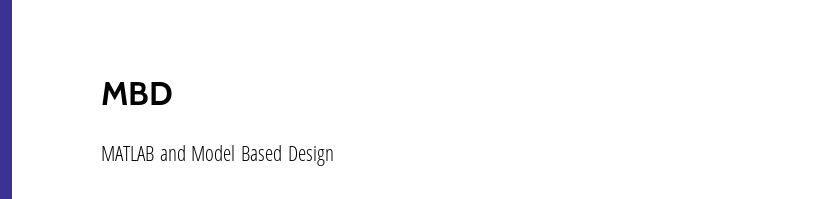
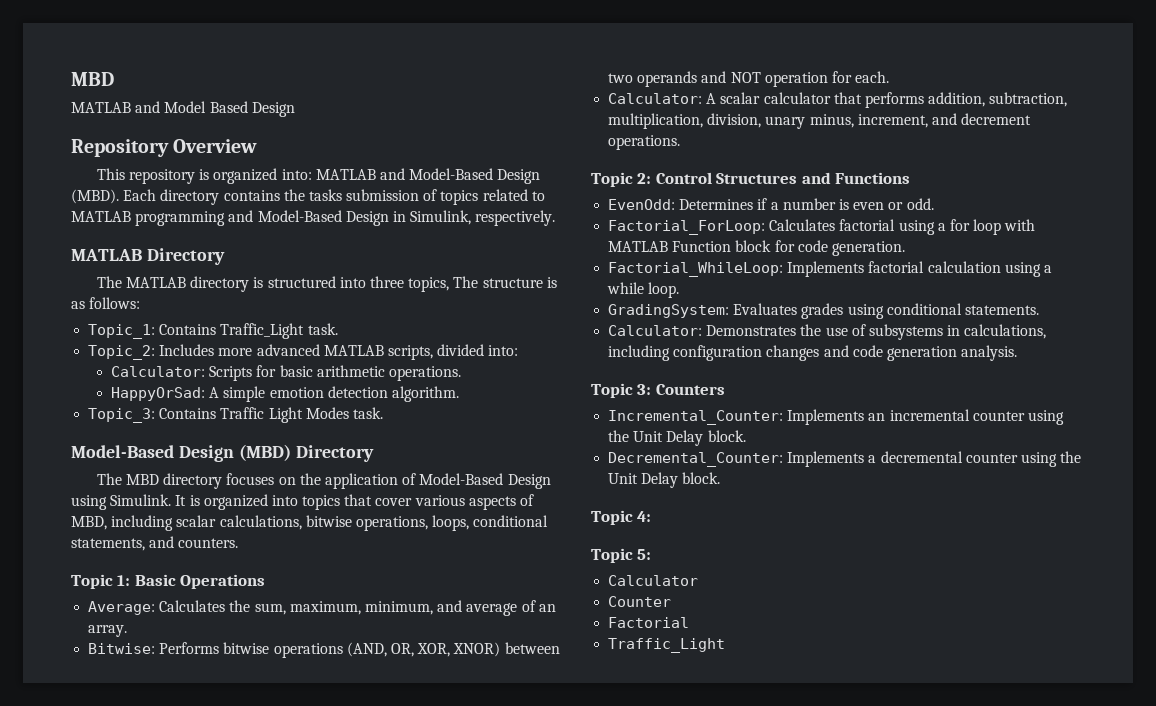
(334, 156) none -> [71,139,258,157] [96,168,541,184] [71,189,545,205] [71,210,556,226] [71,248,225,265] [96,276,557,292] [71,297,141,309] [88,323,338,339] [88,344,519,360] [110,365,461,381] [110,386,459,402] [88,407,383,423] [71,444,374,462] [96,473,551,489] [71,494,535,510] [71,515,549,531] [71,536,239,551] [71,574,266,589] [88,600,556,616] [88,625,128,637] [88,642,560,658] [608,71,890,87] [608,92,1068,108] [608,113,1032,129] [608,135,681,150] [591,172,911,187] [608,198,934,210] [608,219,1036,235] [608,240,905,256] [608,261,1052,277] [607,282,680,298] [608,303,1039,319] [608,324,1047,340] [608,345,1018,361] [591,383,725,398] [608,409,1064,425] [608,430,746,446] [608,451,1082,467] [608,472,721,488] [591,510,652,525] [591,548,652,563] [608,575,699,586] [608,596,672,607] [608,617,690,628] [608,638,726,653] // Repository Overview // This repository is organized into: MATLAB and Model-Based Design (MBD). Each directory contains the tasks submission of topics related to MATLAB programming and Model-Based Design in Simulink, respectively. // MATLAB Directory // The MATLAB directory is structured into three topics, The structure is as follows: // Topic_1: Contains Traffic_Light task. // Topic_2: Includes more advanced MATLAB scripts, divided into: // Calculator: Scripts for basic arithmetic operations. // HappyOrSad: A simple emotion detection algorithm. // Topic_3: Contains Traffic Light Modes task. // Model-Based Design (MBD) Directory // The MBD directory focuses on the application of Model-Based Design using Simulink. It is organized into topics that cover various aspects of MBD, including scalar calculations, bitwise operations, loops, conditional statements, and counters. // Topic 1: Basic Operations // Average: Calculates the sum, maximum, minimum, and average of an array. // Bitwise: Performs bitwise operations (AND, OR, XOR, XNOR) between two operands and NOT operation for each. // Calculator: A scalar calculator that performs addition, subtraction, multiplication, division, unary minus, increment, and decrement operations. // Topic 2: Control Structures and Functions // EvenOdd: Determines if a number is even or odd. // Factorial_ForLoop: Calculates factorial using a for loop with MATLAB Function block for code generation. // Factorial_WhileLoop: Implements factorial calculation using a while loop. // GradingSystem: Evaluates grades using conditional statements. // Calculator: Demonstrates the use of subsystems in calculations, including configuration changes and code generation analysis. // Topic 3: Counters // Incremental_Counter: Implements an incremental counter using the Unit Delay block. // Decremental_Counter: Implements a decremental counter using the Unit Delay block. // Topic 4: // Topic 5: // Calculator // Counter // Factorial // Traffic_Light

